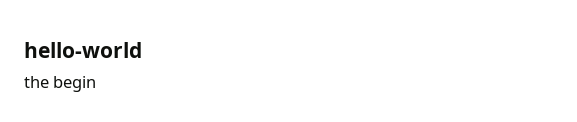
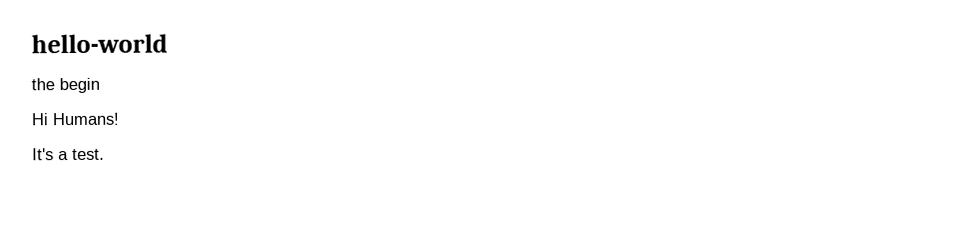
(97, 84) none -> [31,112,120,126] [32,148,105,161] // Hi Humans! // It's a test.

